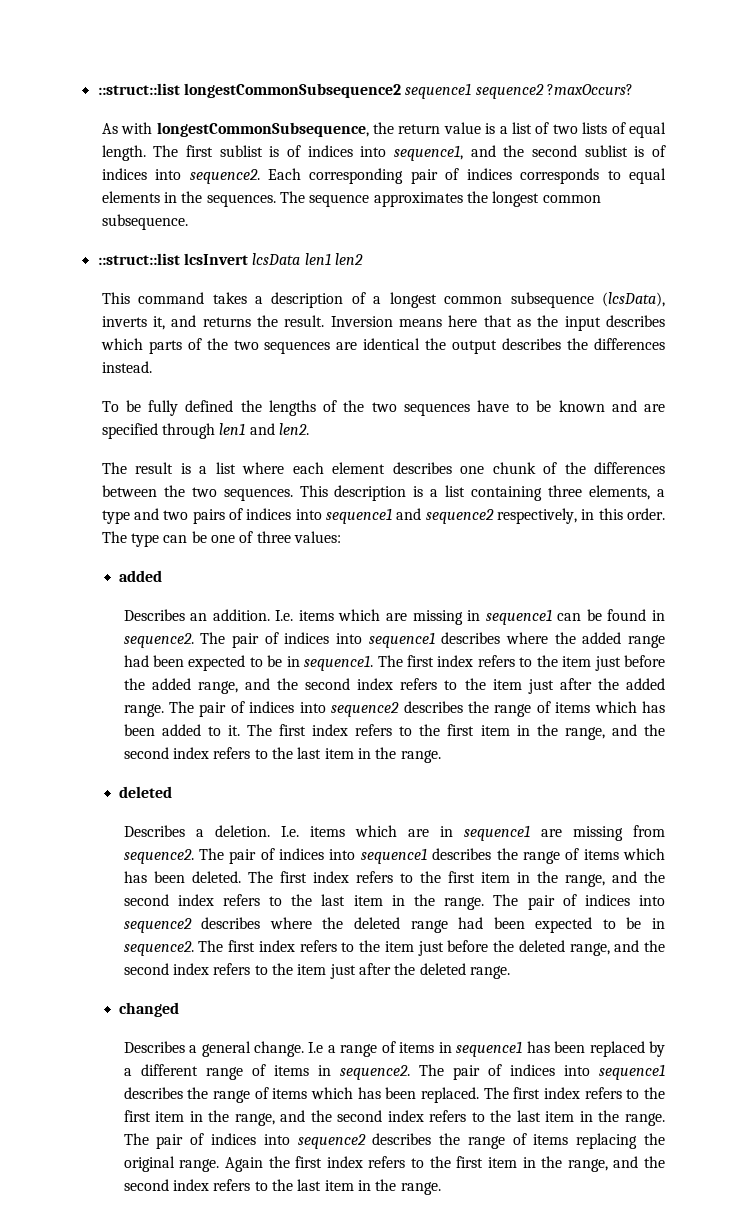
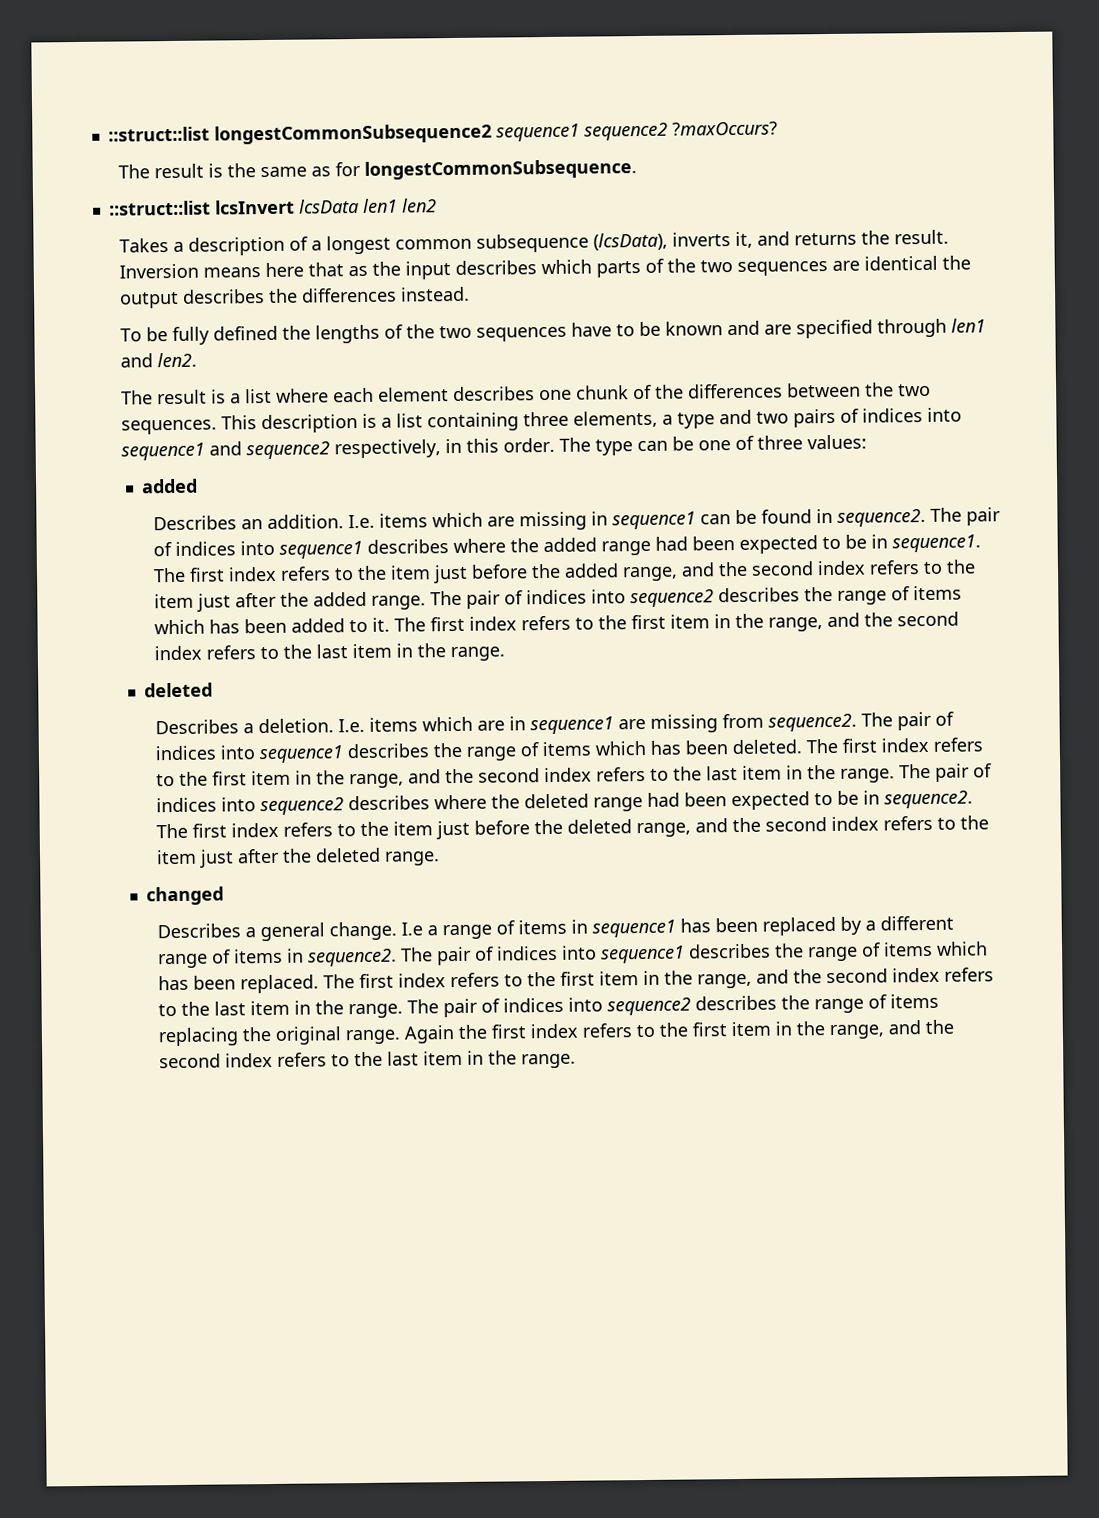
[101,122,667,138] [101,145,666,161] [101,168,667,184] [101,191,601,207] [101,214,188,230] As with longestCommonSubsequence, the return value is a list of two lists of equal length. The first sublist is of indices into sequence1, and the second sublist is of indices into sequence2. Each corresponding pair of indices corresponds to equal elements in the sequences. The sequence approximates the longest common subsequence. -> [118,159,638,180] The result is the same as for longestCommonSubsequence.
[101,292,247,304] This command takes -> [119,238,170,253] Takes

